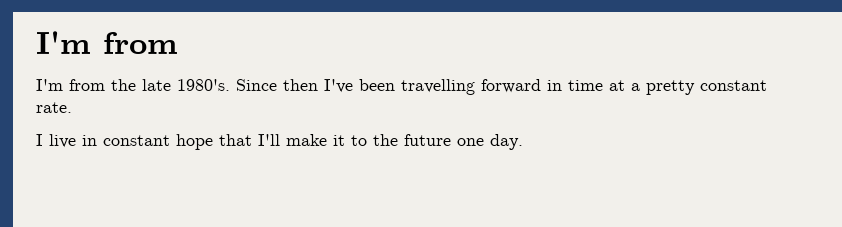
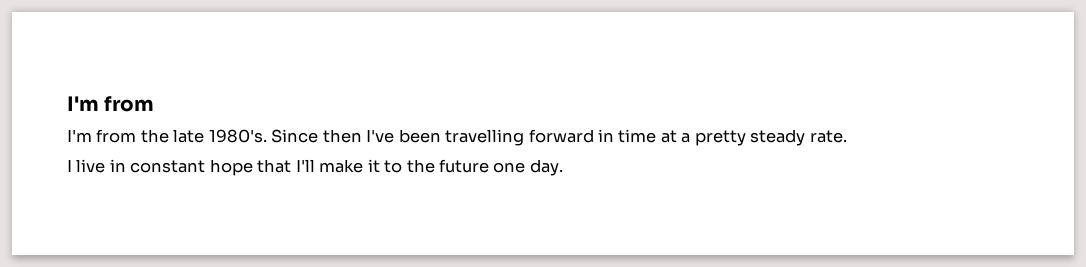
[700,80,767,91] constant -> [750,129,806,146] steady

